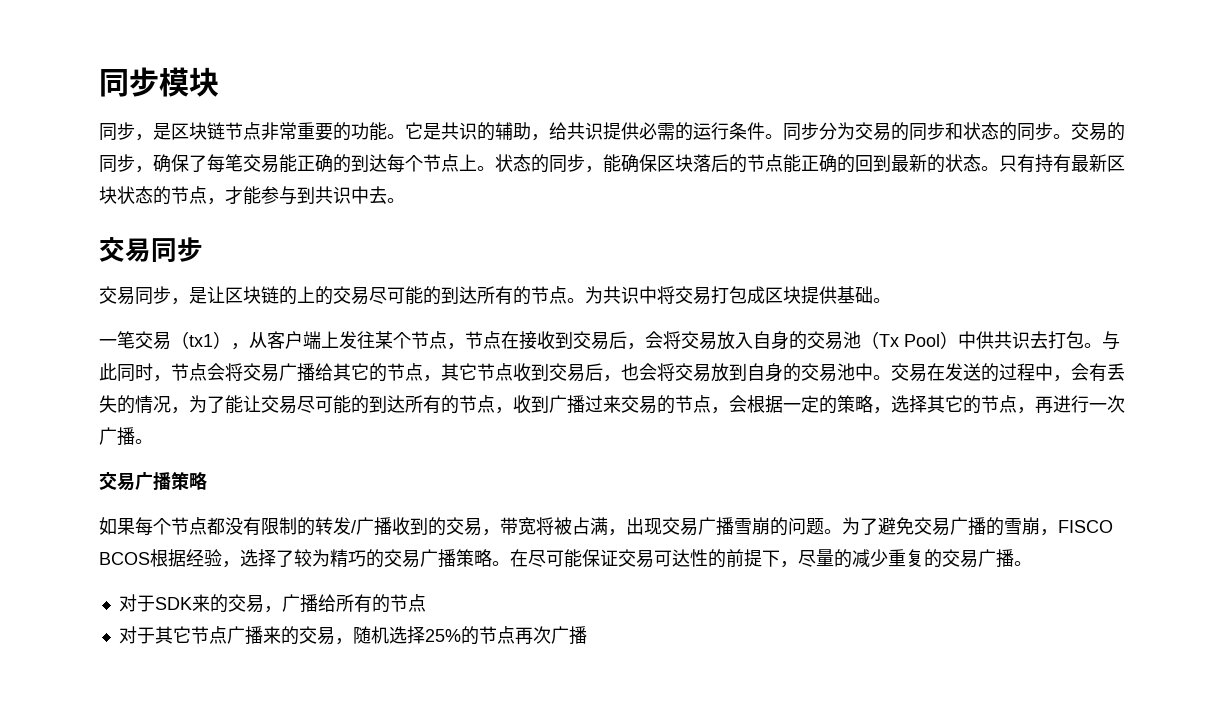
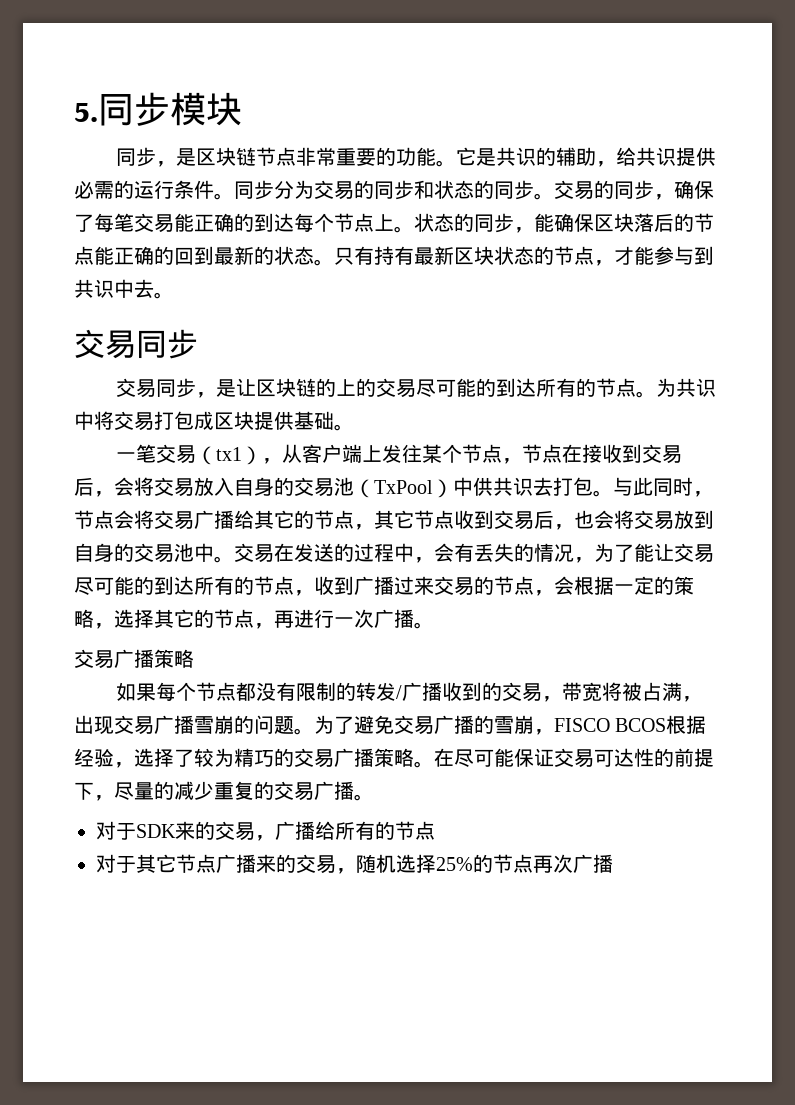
(99, 83) none -> [74,103,98,122] 5.
[879,334,940,347] Tx Pool -> [374,480,433,494] TxPool

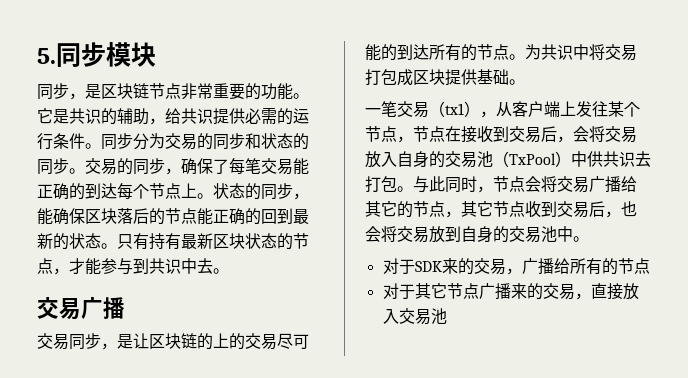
[136,329,198,359] 同步 -> [81,297,125,319] 广播
[234,543,714,563] [74,576,694,596] [74,609,434,629] [74,649,194,669] [115,682,702,702] [74,715,707,735] [74,748,714,768] [74,781,374,801] 交易在发送的过程中，会有丢失的情况，为了能让交易尽可能的到达所有的节点，收到广播过来交易的节点，会根据一定的策略，选择其它的节点，再进行一次广播。 // 交易广播策略 // 如果每个节点都没有限制的转发/广播收到的交易，带宽将被占满，出现交易广播雪崩的问题。为了避免交易广播的雪崩，FISCO BCOS根据经验，选择了较为精巧的交易广播策略。在尽可能保证交易可达性的前提下，尽量的减少重复的交易广播。 -> (589, 239) none
[356,854,613,873] 随机选择25%的节点再次广播 -> [590,283,639,300] [382,308,447,325] 直接放入交易池

